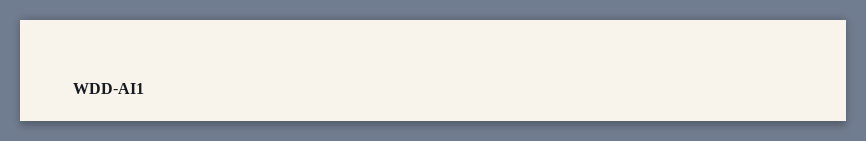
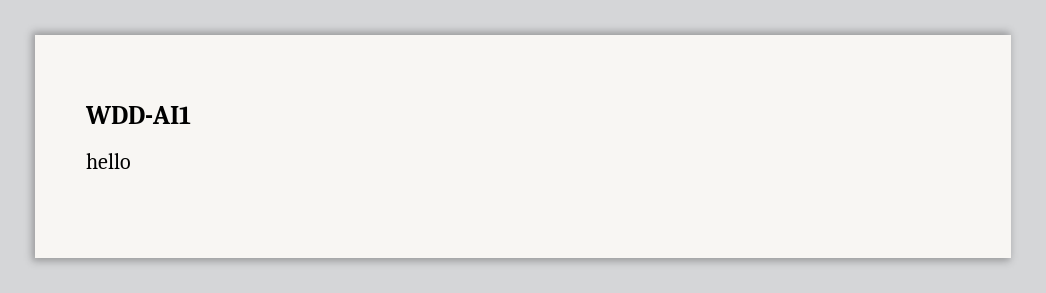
(144, 88) none -> [86,153,131,169] // hello

